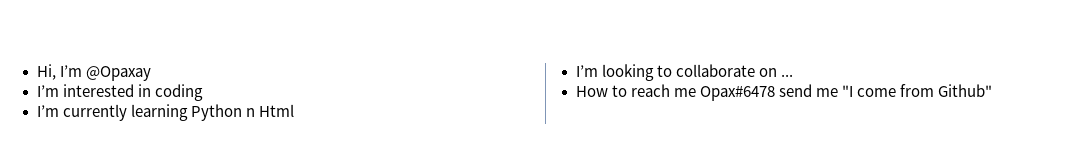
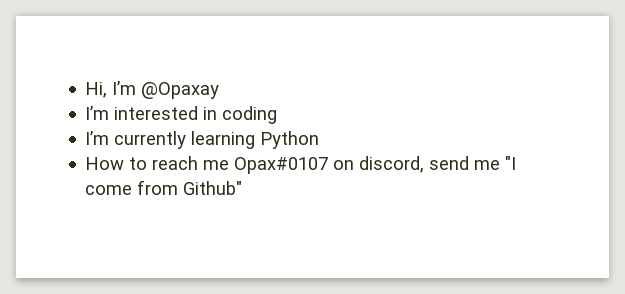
[245,104,294,117] [575,64,793,81] n Html // I’m looking to collaborate on ... -> (320, 140) none
[699,85,775,101] Opax#6478 -> [234,156,425,174] Opax#0107 on discord,

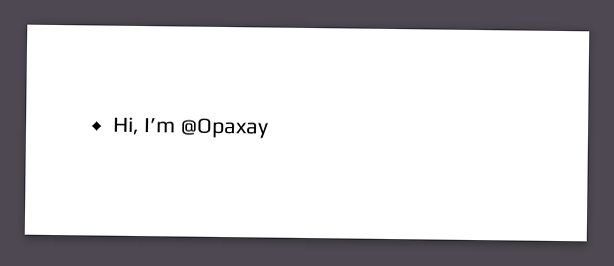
[85,106,278,124] [85,131,320,149] [85,156,517,174] [85,180,243,195] // I’m interested in coding // I’m currently learning Python // How to reach me Opax#0107 on discord, send me "I come from Github" -> (270, 128) none

